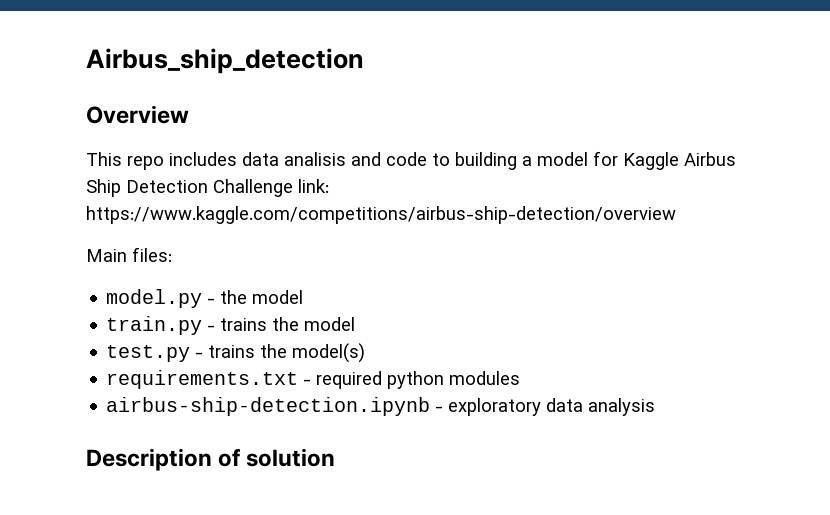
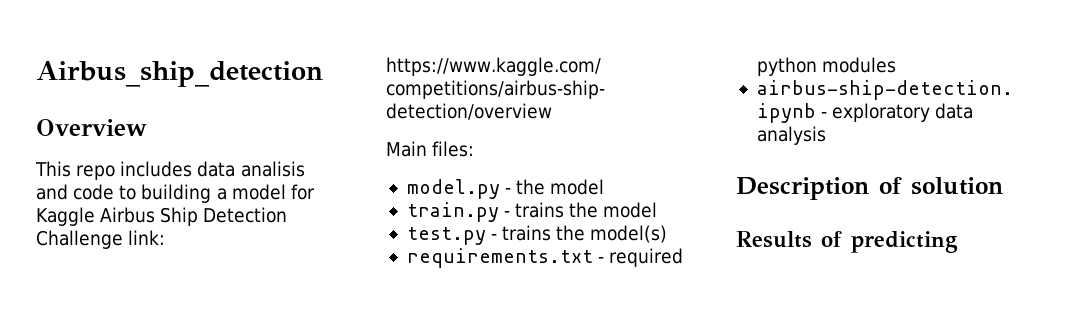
(336, 457) none -> [736,231,958,253] // Results of predicting

